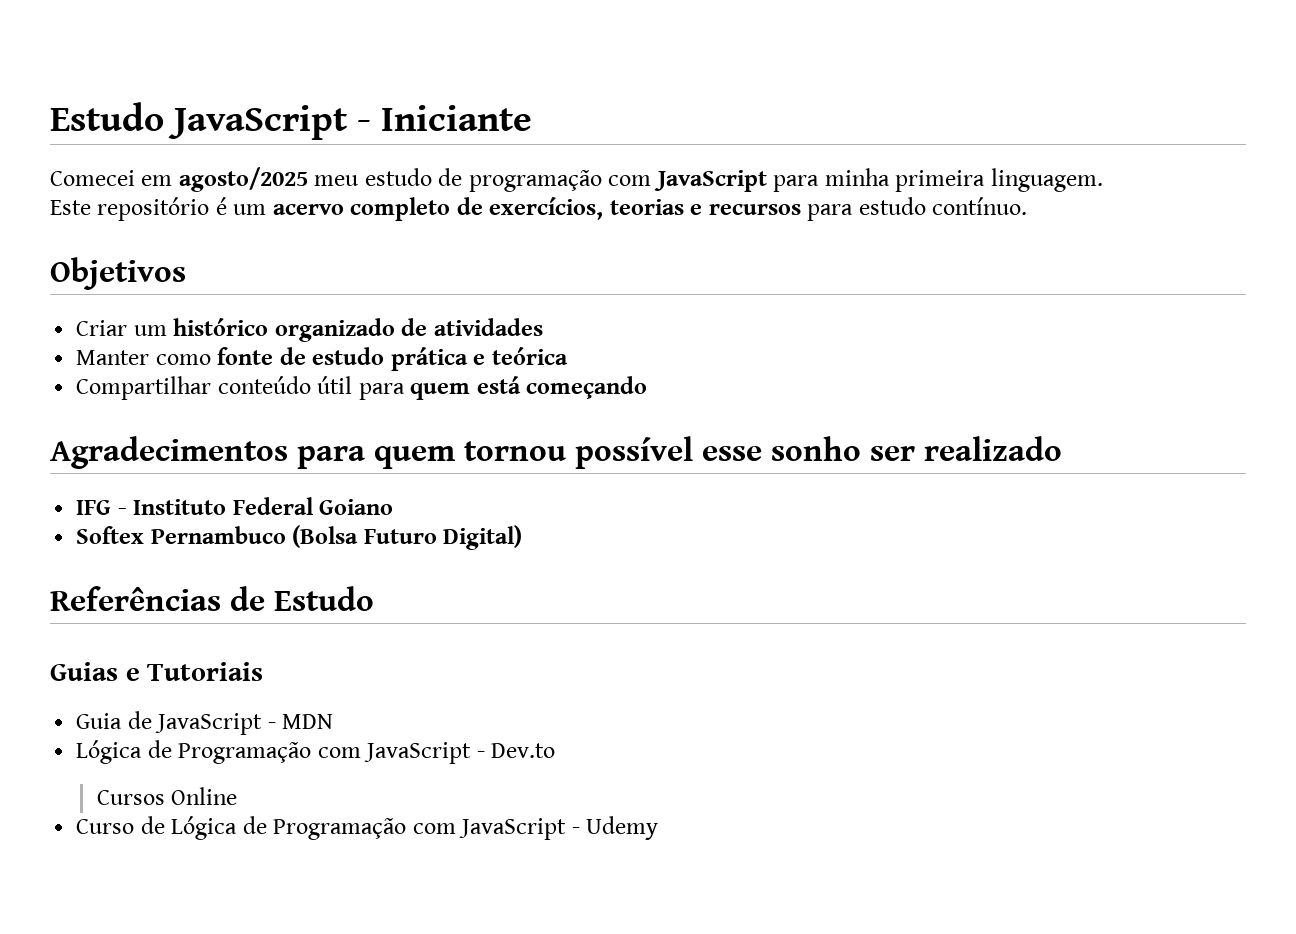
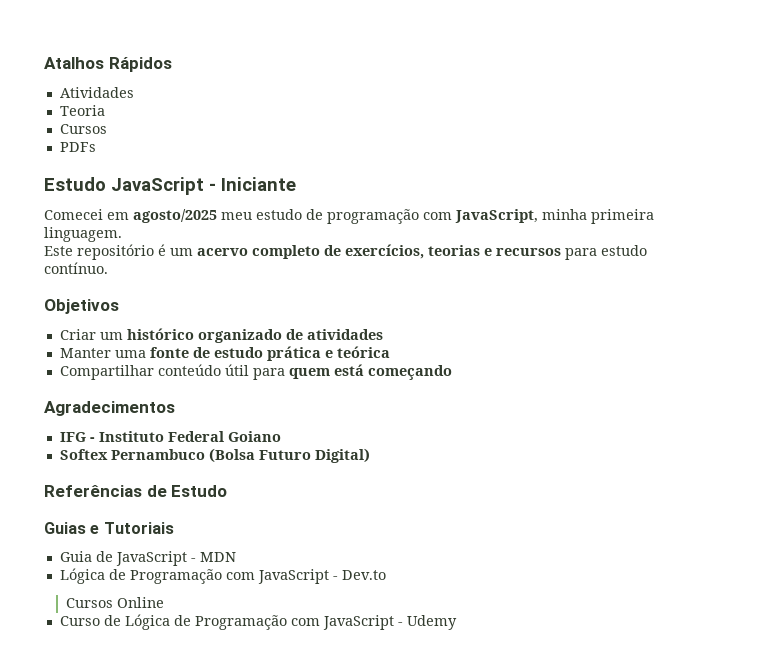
(50, 116) none -> [44,57,172,72] [59,87,134,98] [59,105,105,116] [59,124,107,134] [59,142,96,152] Atalhos Rápidos // Atividades // Teoria // Cursos // PDFs //
[653,170,820,192] JavaScript para -> [455,209,538,223] JavaScript,
[155,354,211,365] como -> [114,350,146,358] uma
[297,436,1062,469] para quem tornou possível esse sonho ser realizado -> (175, 408) none

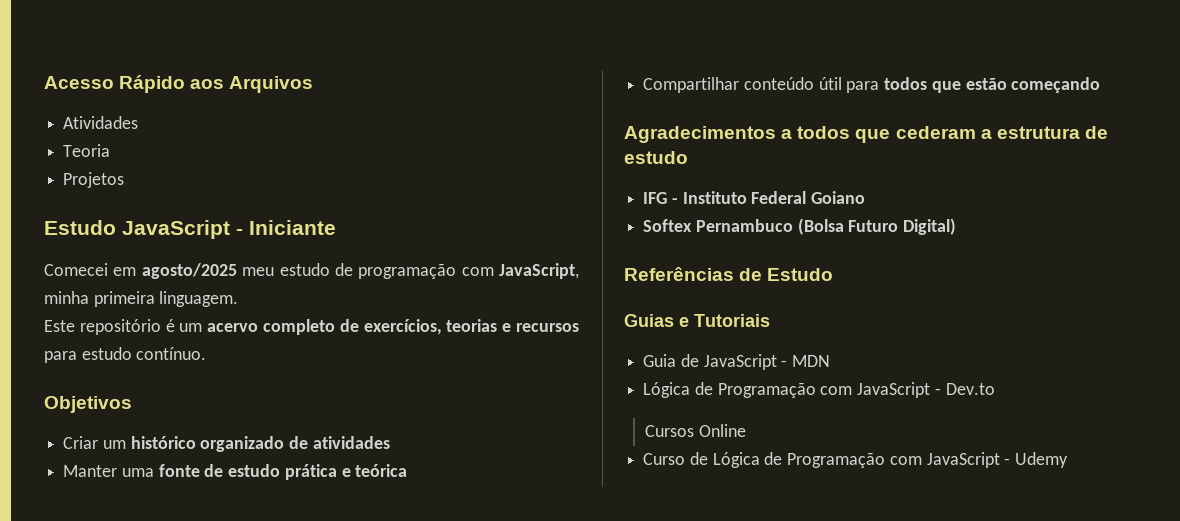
[44,57,172,72] Atalhos Rápidos -> [44,75,314,93] Acesso Rápido aos Arquivos
[59,124,107,134] [59,142,96,152] Cursos // PDFs -> [63,172,125,188] Projetos
[288,364,364,379] quem está -> [884,77,1007,93] todos que estão
(175, 408) none -> [781,126,1108,143] [624,151,688,164] a todos que cederam a estrutura de estudo

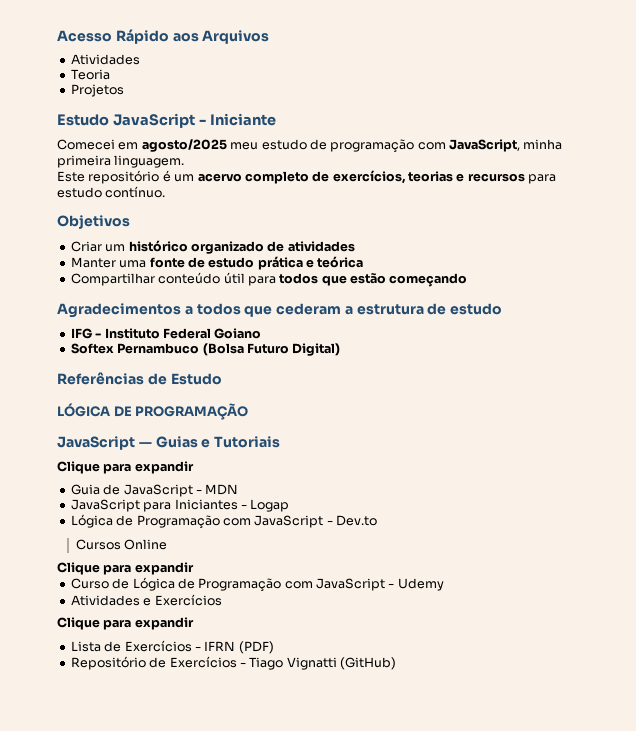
(834, 274) none -> [57,403,249,420] [57,436,152,450] LÓGICA DE PROGRAMAÇÃO // JavaScript —
(770, 320) none -> [57,461,194,474] // Clique para expandir
(831, 361) none -> [70,499,290,512] // JavaScript para Iniciantes - Logap
(746, 430) none -> [57,562,194,575] // Clique para expandir
(1069, 460) none -> [70,594,222,606] [57,617,194,630] [70,640,274,654] [70,656,396,670] // Atividades e Exercícios // Clique para expandir // Lista de Exercícios - IFRN (PDF) // Repositório de Exercícios - Tiago Vignatti (GitHub)

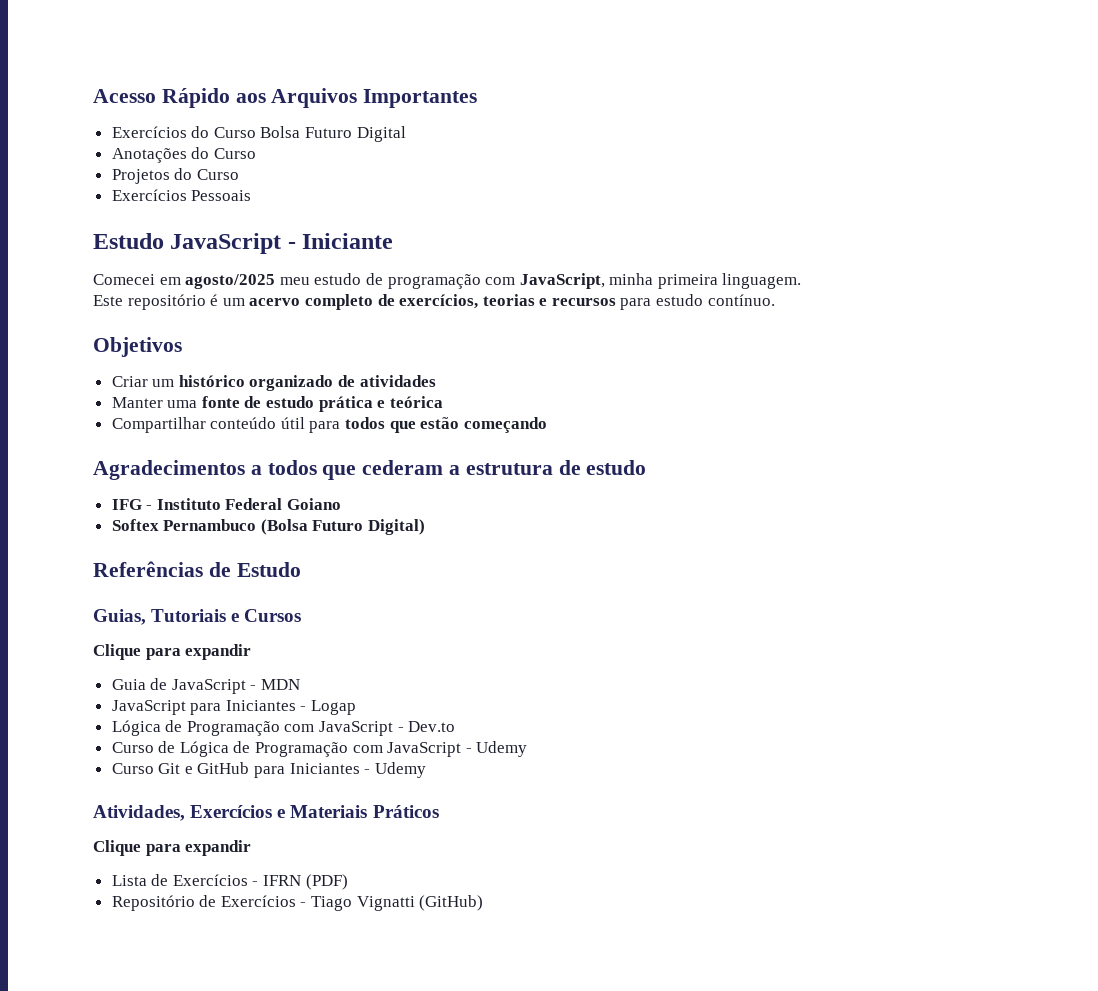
[70,54,140,65] [70,69,110,80] [70,84,124,97] // Atividades // Teoria // Projetos -> [363,89,478,108] [111,126,406,142] [111,147,256,163] [111,168,239,184] [111,189,252,201] Importantes // Exercícios do Curso Bolsa Futuro Digital // Anotações do Curso // Projetos do Curso // Exercícios Pessoais
[57,403,249,420] [57,436,281,450] LÓGICA DE PROGRAMAÇÃO // JavaScript — Guias e Tutoriais -> [93,609,302,625] Guias, Tutoriais e Cursos
[75,539,167,550] [57,562,194,575] // Cursos Online // Clique para expandir -> (456, 726) none
[70,594,222,606] Atividades e Exercícios -> [111,762,426,778] [93,805,439,821] Curso Git e GitHub para Iniciantes - Udemy // Atividades, Exercícios e Materiais Práticos

